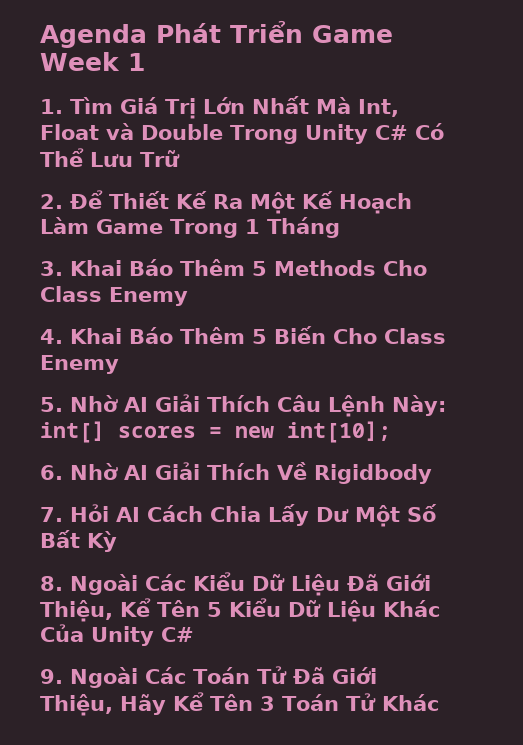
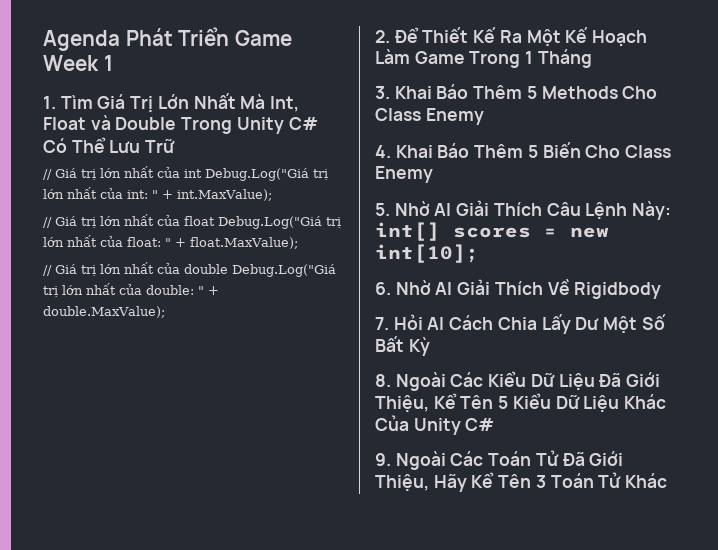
(180, 158) none -> [43,166,328,181] [43,187,272,201] [43,214,341,229] [43,235,298,249] [43,262,336,277] [43,283,219,297] [43,306,165,318] // // Giá trị lớn nhất của int Debug.Log("Giá trị lớn nhất của int: " + int.MaxValue); // // Giá trị lớn nhất của float Debug.Log("Giá trị lớn nhất của float: " + float.MaxValue); // // Giá trị lớn nhất của double Debug.Log("Giá trị lớn nhất của double: " + double.MaxValue);

